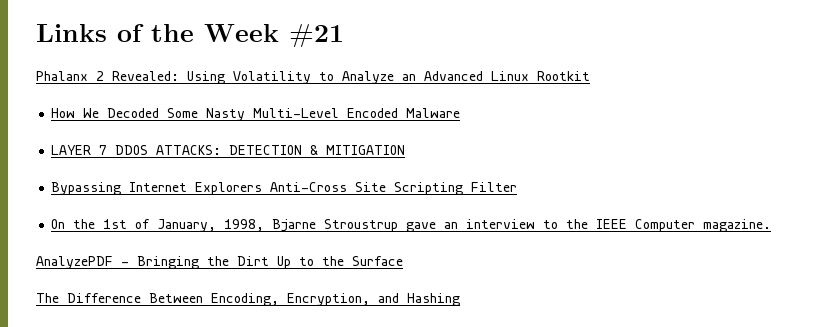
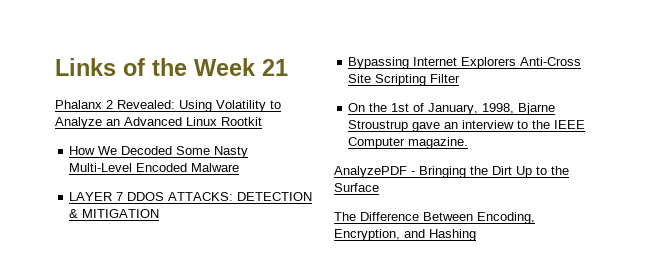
[289,24,344,47] #21 -> [262,59,288,76] 21

